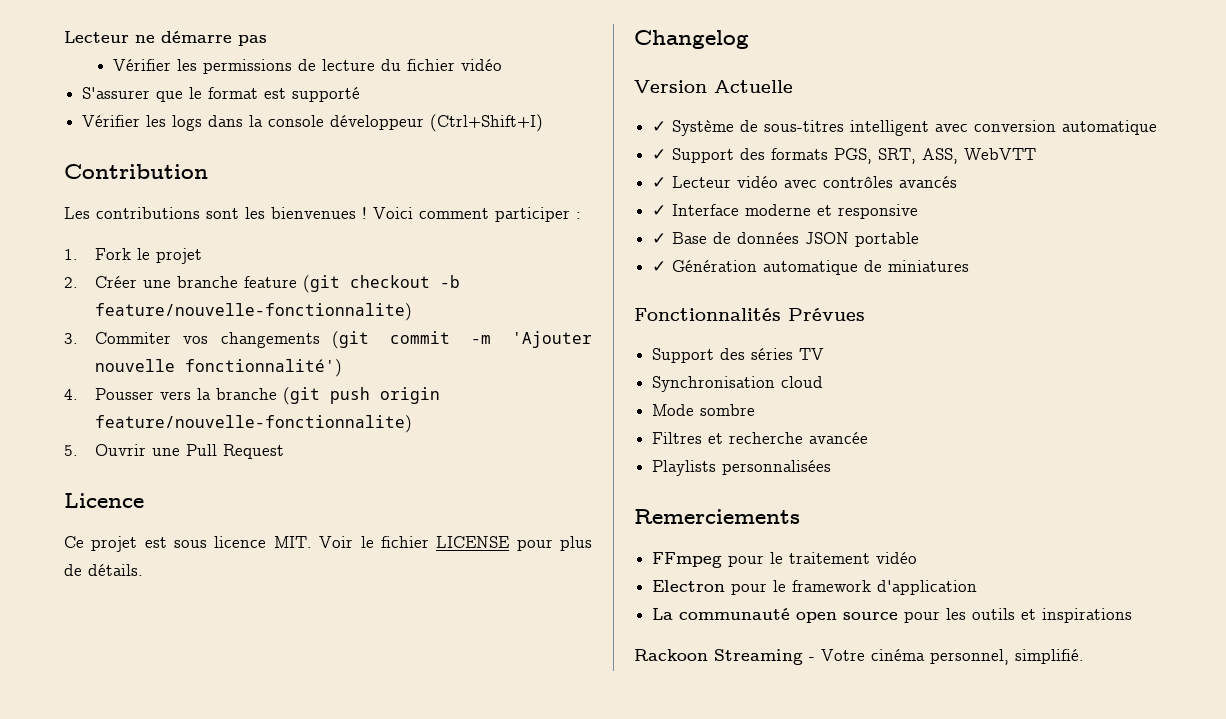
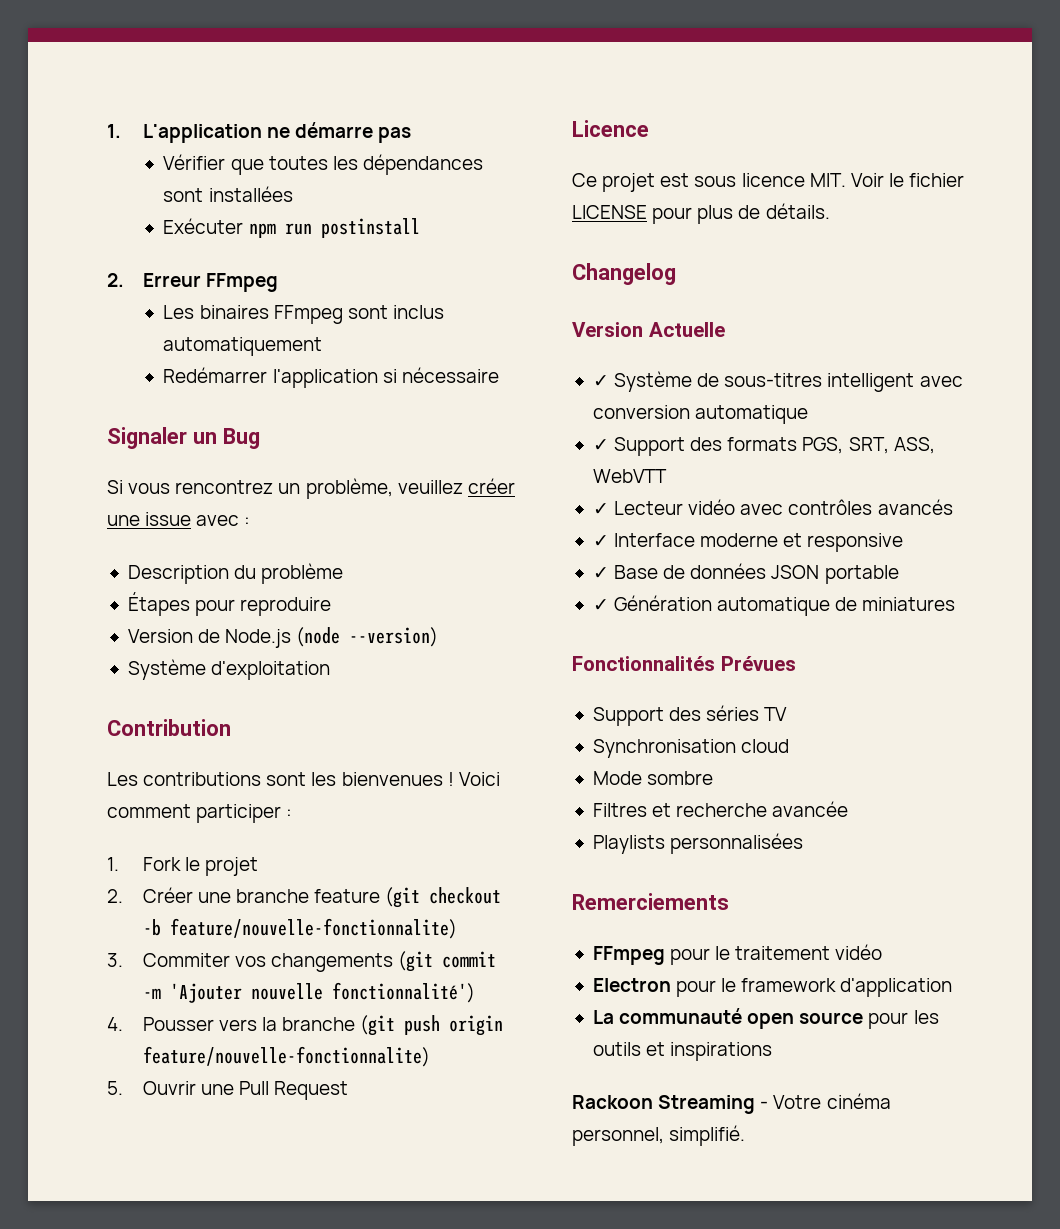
[64,31,129,43] Lecteur -> [107,124,262,143] 1. L'application
[176,59,502,74] [82,87,361,102] [82,114,544,132] les permissions de lecture du fichier vidéo // S'assurer que le format est supporté // Vérifier les logs dans la console développeur (Ctrl+Shift+I) -> [230,154,483,175] [163,186,293,202] [163,218,420,238] [107,273,278,292] [163,305,444,324] [163,337,323,356] [163,367,499,388] [107,427,260,449] [107,478,515,499] [107,512,251,526] [127,563,344,584] [127,592,332,616] [127,627,439,648] [127,659,331,680] que toutes les dépendances sont installées // Exécuter npm run postinstall // 2. Erreur FFmpeg // Les binaires FFmpeg sont inclus automatiquement // Redémarrer l'application si nécessaire // Signaler un Bug // Si vous rencontrez un problème, veuillez créer une issue avec : // Description du problème // Étapes pour reproduire // Version de Node.js (node --version) // Système d'exploitation

